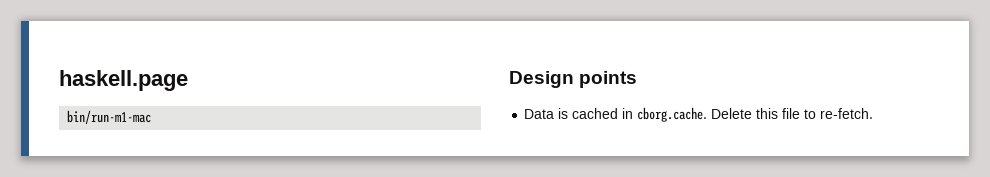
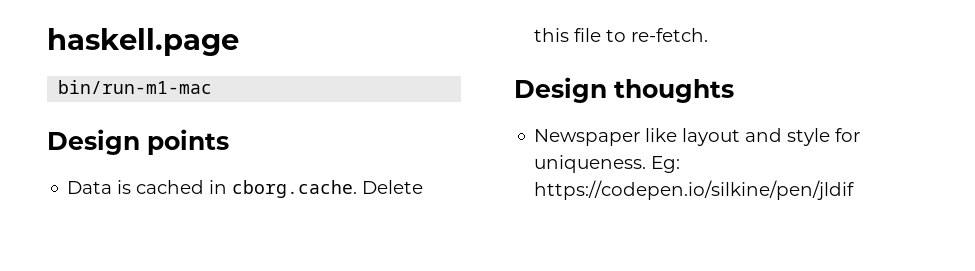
(874, 113) none -> [514,77,734,103] [534,128,861,146] [534,155,681,173] [534,180,855,200] // Design thoughts // Newspaper like layout and style for uniqueness. Eg: https://codepen.io/silkine/pen/jldif

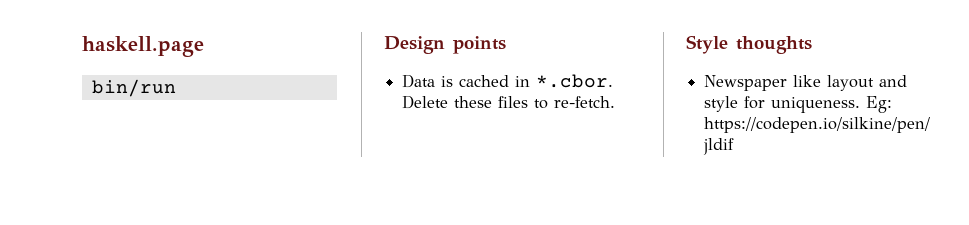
[58,80,213,94] bin/run-m1-mac -> [91,79,176,97] bin/run
[232,180,424,198] [534,28,602,42] cborg.cache. Delete this file -> [536,74,614,88] [402,95,529,109] *.cbor. Delete these files
[514,77,607,103] Design -> [686,35,728,54] Style

